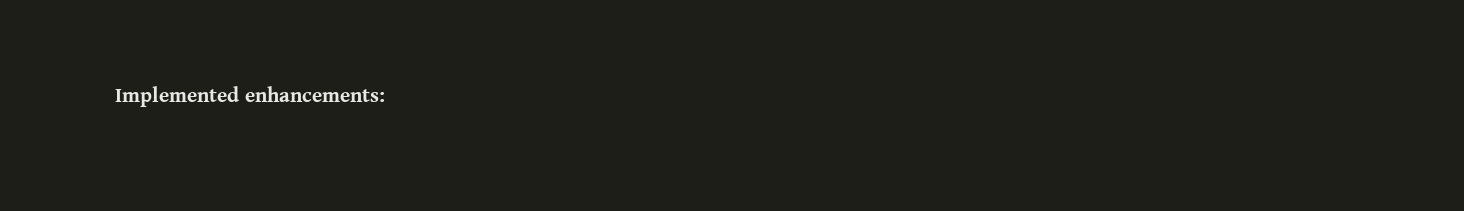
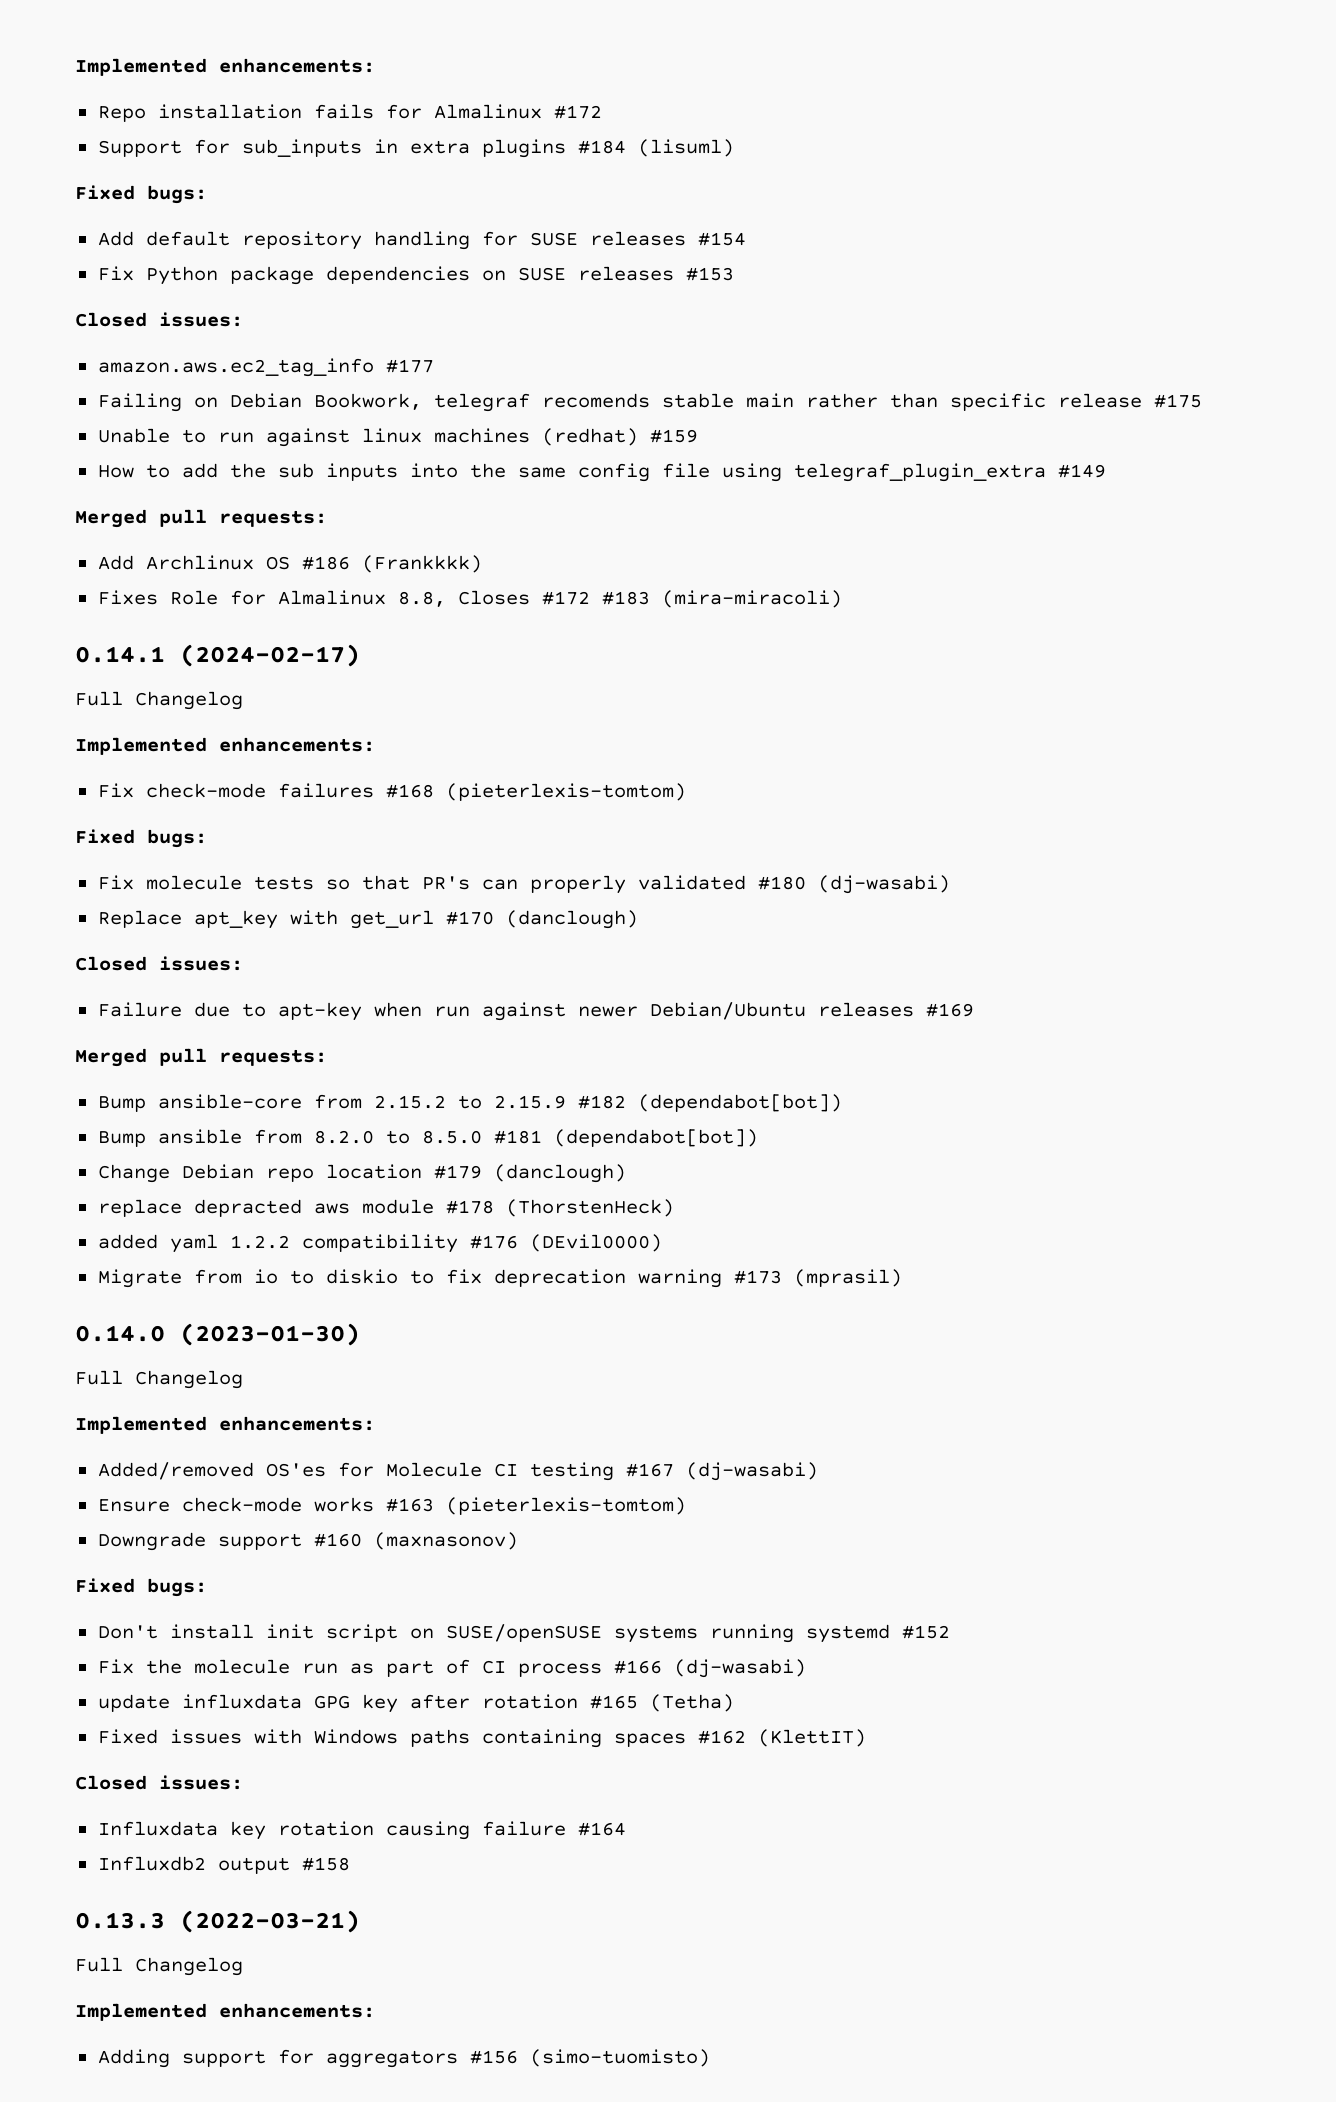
[115,86,385,107] Implemented enhancements: -> [75,58,375,76] [97,104,602,122] [97,139,734,158] [75,185,207,204] [97,231,746,250] [97,266,734,285] [75,312,243,327] [97,358,434,377] [97,393,1202,412] [97,428,698,447] [97,463,1106,482] [75,509,327,528] [97,555,482,573] [97,590,842,608] [75,644,360,667] [75,691,243,710] [75,737,375,755] [97,783,686,801] [75,829,207,848] [97,875,950,894] [97,910,638,929] [75,956,243,971] [97,1002,974,1021] [75,1048,327,1067] [97,1094,842,1112] [97,1129,758,1147] [97,1164,626,1183] [97,1199,674,1217] [97,1234,662,1253] [97,1269,902,1288] [75,1323,360,1346] [75,1370,243,1389] [75,1416,375,1434] [97,1462,818,1481] [97,1497,686,1515] [97,1532,518,1551] [75,1578,207,1597] [97,1624,950,1643] [97,1659,806,1678] [97,1694,734,1713] [97,1729,866,1748] [75,1775,243,1790] [97,1821,626,1840] [97,1856,350,1874] [75,1910,360,1933] [75,1957,243,1976] [75,2003,375,2021] [97,2049,710,2068] Implemented enhancements: // Repo installation fails for Almalinux #172 // Support for sub_inputs in extra plugins #184 (lisuml) // Fixed bugs: // Add default repository handling for SUSE releases #154 // Fix Python package dependencies on SUSE releases #153 // Closed issues: // amazon.aws.ec2_tag_info #177 // Failing on Debian Bookwork, telegraf recomends stable main rather than specific release #175 // Unable to run against linux machines (redhat) #159 // How to add the sub inputs into the same config file using telegraf_plugin_extra #149 // Merged pull requests: // Add Archlinux OS #186 (Frankkkk) // Fixes Role for Almalinux 8.8, Closes #172 #183 (mira-miracoli) // 0.14.1 (2024-02-17) // Full Changelog // Implemented enhancements: // Fix check-mode failures #168 (pieterlexis-tomtom) // Fixed bugs: // Fix molecule tests so that PR's can properly validated #180 (dj-wasabi) // Replace apt_key with get_url #170 (danclough) // Closed issues: // Failure due to apt-key when run against newer Debian/Ubuntu releases #169 // Merged pull requests: // Bump ansible-core from 2.15.2 to 2.15.9 #182 (dependabot[bot]) // Bump ansible from 8.2.0 to 8.5.0 #181 (dependabot[bot]) // Change Debian repo location #179 (danclough) // replace depracted aws module #178 (ThorstenHeck) // added yaml 1.2.2 compatibility #176 (DEvil0000) // Migrate from io to diskio to fix deprecation warning #173 (mprasil) // 0.14.0 (2023-01-30) // Full Changelog // Implemented enhancements: // Added/removed OS'es for Molecule CI testing #167 (dj-wasabi) // Ensure check-mode works #163 (pieterlexis-tomtom) // Downgrade support #160 (maxnasonov) // Fixed bugs: // Don't install init script on SUSE/openSUSE systems running systemd #152 // Fix the molecule run as part of CI process #166 (dj-wasabi) // update influxdata GPG key after rotation #165 (Tetha) // Fixed issues with Windows paths containing spaces #162 (KlettIT) // Closed issues: // Influxdata key rotation causing failure #164 // Influxdb2 output #158 // 0.13.3 (2022-03-21) // Full Changelog // Implemented enhancements: // Adding support for aggregators #156 (simo-tuomisto)

